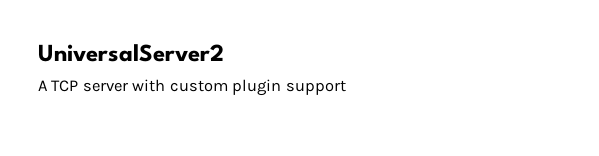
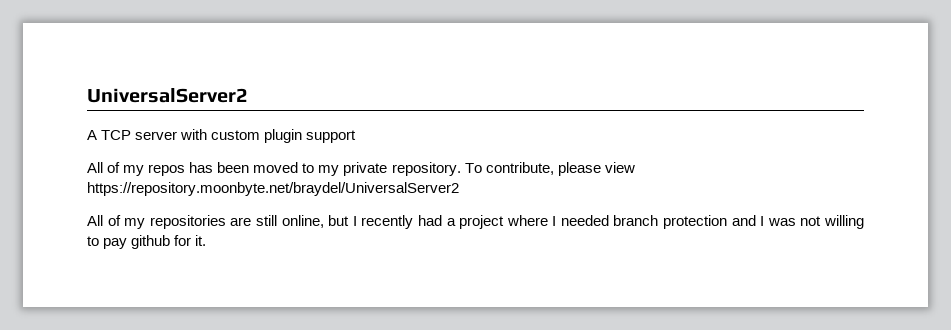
(346, 87) none -> [87,162,635,176] [87,182,459,196] [87,215,864,229] [87,235,207,249] // All of my repos has been moved to my private repository. To contribute, please view https://repository.moonbyte.net/braydel/UniversalServer2 // All of my repositories are still online, but I recently had a project where I needed branch protection and I was not willing to pay github for it.

